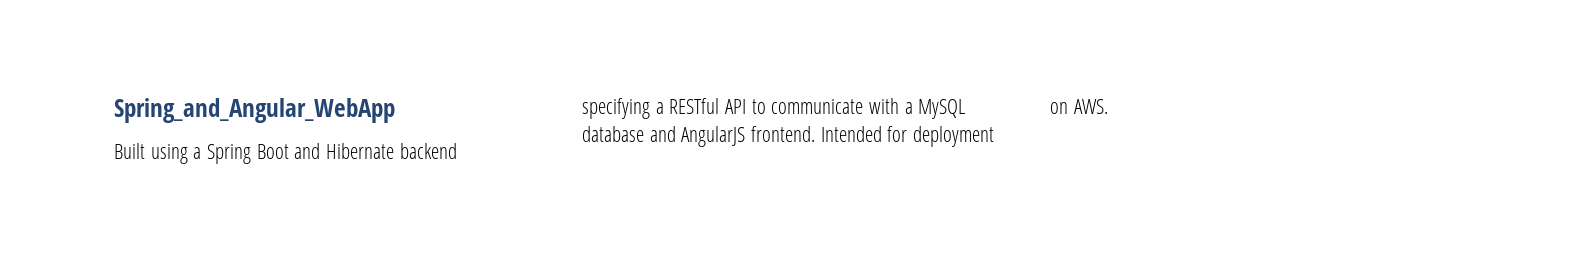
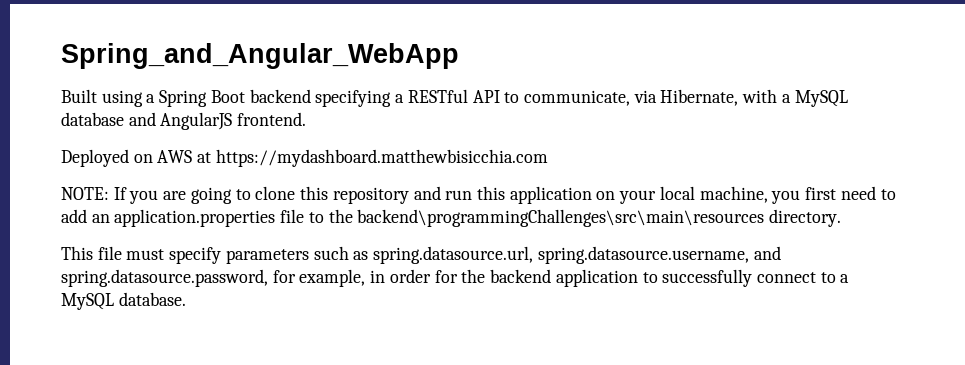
[294,143,395,159] and Hibernate -> (245, 96) none
[771,99,864,114] communicate -> [523,89,739,106] communicate, via Hibernate,
[820,126,995,147] [1050,99,1108,114] Intended for deployment on AWS. -> [61,149,548,167] [61,186,896,204] [61,209,842,227] [61,246,781,264] [61,269,850,287] [61,292,186,310] // Deployed on AWS at https://mydashboard.matthewbisicchia.com // NOTE: If you are going to clone this repository and run this application on your local machine, you first need to add an application.properties file to the backend\programmingChallenges\src\main\resources directory. // This file must specify parameters such as spring.datasource.url, spring.datasource.username, and spring.datasource.password, for example, in order for the backend application to successfully connect to a MySQL database.

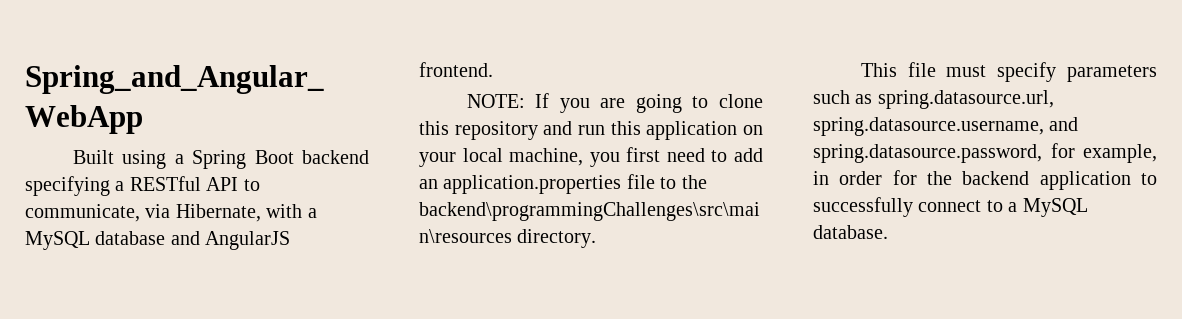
[61,149,548,167] // Deployed on AWS at https://mydashboard.matthewbisicchia.com -> (493, 69) none

